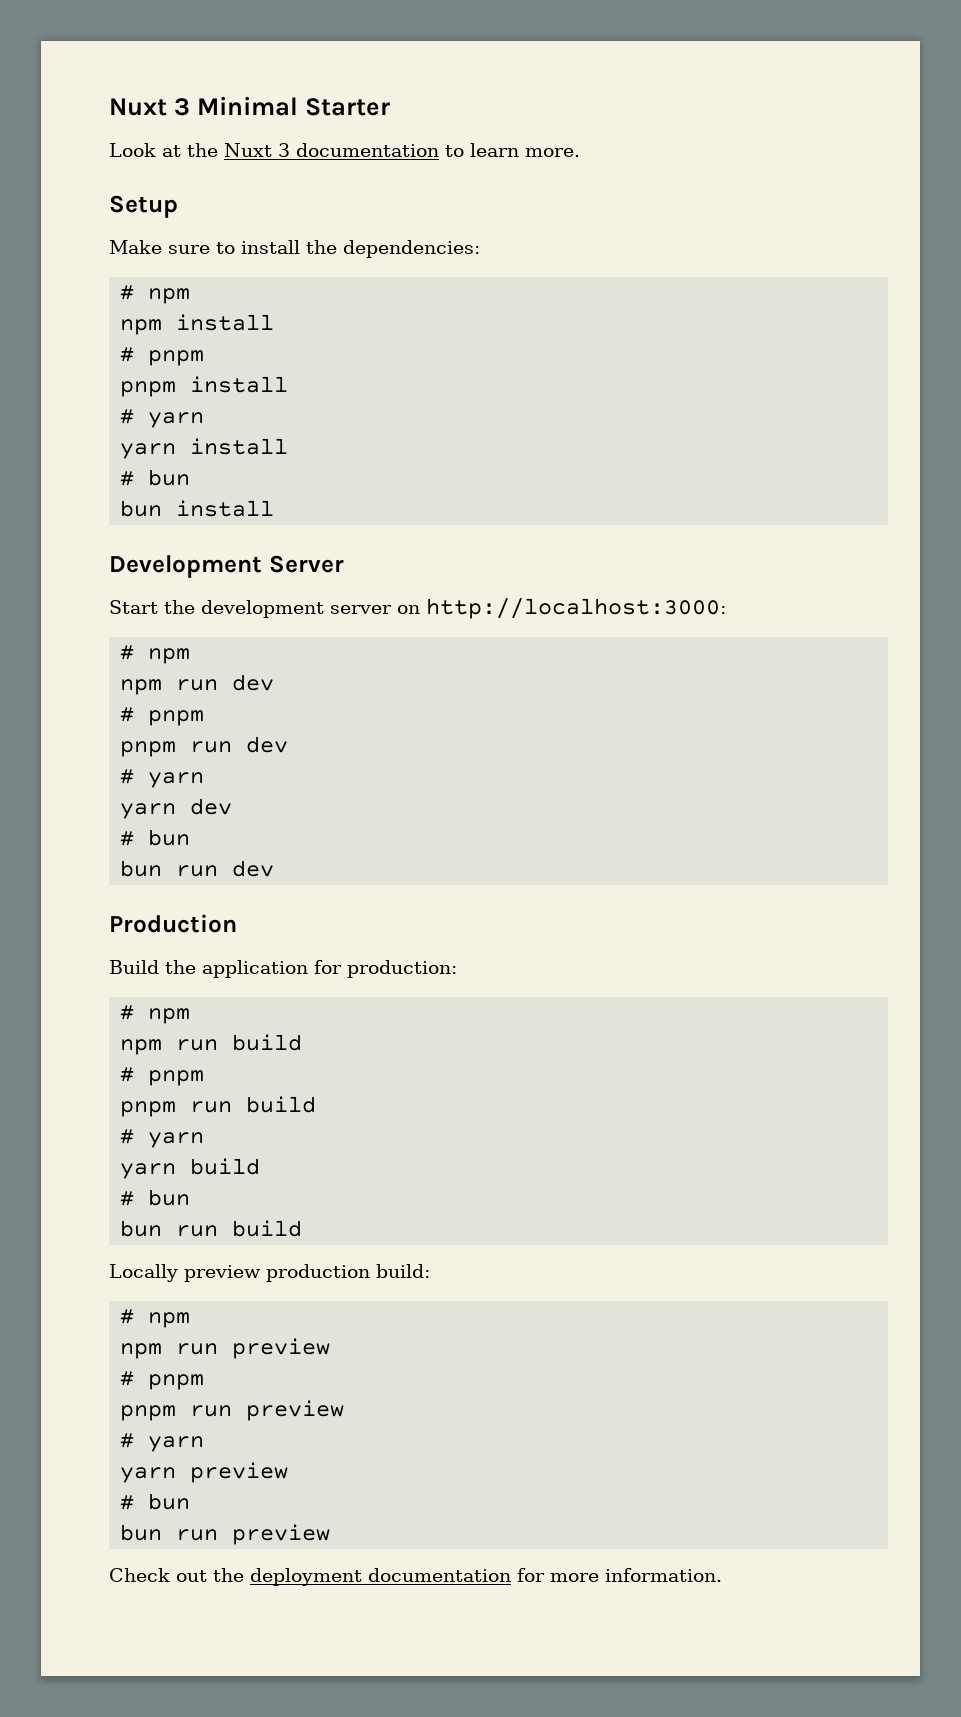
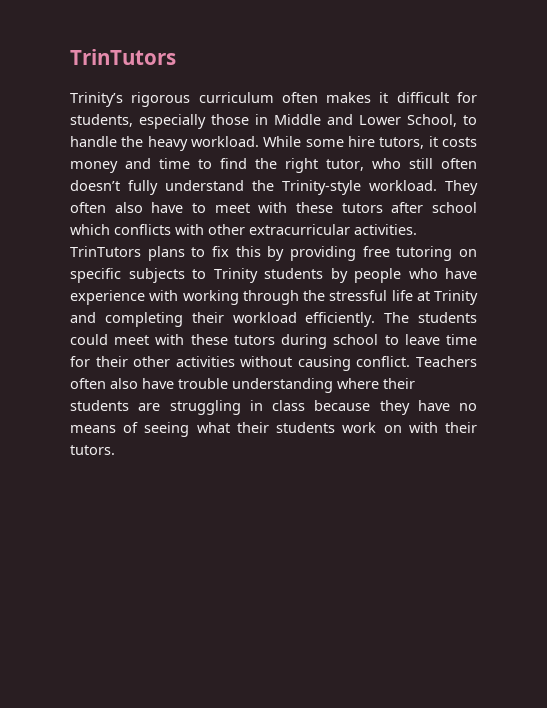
[109,96,390,116] [109,143,580,157] [109,195,178,218] [109,240,480,258] [120,285,191,304] [120,314,275,335] [120,347,205,366] [120,376,289,397] [120,409,205,428] [120,438,289,459] [120,469,191,486] [120,500,275,517] [109,555,344,578] [109,598,726,619] [120,645,191,664] [120,674,275,695] [120,707,205,726] [120,736,289,757] [120,769,205,788] [120,798,233,819] [120,829,191,846] [120,860,275,877] [109,914,237,933] [109,960,457,978] [120,1005,191,1024] [120,1034,303,1055] [120,1067,205,1086] [120,1096,317,1117] [120,1129,205,1148] [120,1158,261,1179] [120,1189,191,1206] [120,1220,303,1237] [109,1264,430,1282] [120,1309,191,1328] [120,1338,331,1359] [120,1371,205,1390] [120,1400,345,1421] [120,1433,205,1452] [120,1462,289,1483] [120,1493,191,1510] [120,1524,331,1545] [109,1568,722,1586] Nuxt 3 Minimal Starter // Look at the Nuxt 3 documentation to learn more. // Setup // Make sure to install the dependencies: // # npm // npm install // # pnpm // pnpm install // # yarn // yarn install // # bun // bun install // Development Server // Start the development server on http://localhost:3000: // # npm // npm run dev // # pnpm // pnpm run dev // # yarn // yarn dev // # bun // bun run dev // Production // Build the application for production: // # npm // npm run build // # pnpm // pnpm run build // # yarn // yarn build // # bun // bun run build // Locally preview production build: // # npm // npm run preview // # pnpm // pnpm run preview // # yarn // yarn preview // # bun // bun run preview // Check out the deployment documentation for more information. -> [70,49,176,65] [70,92,477,107] [70,114,477,129] [70,136,477,151] [70,158,477,173] [70,180,478,195] [70,202,478,213] [70,224,417,235] [70,246,478,261] [70,268,477,283] [70,290,478,305] [70,312,477,327] [70,334,478,349] [70,356,477,371] [70,378,415,393] [70,400,477,415] [70,422,478,437] [70,445,115,455] TrinTutors // Trinity’s rigorous curriculum often makes it difficult for students, especially those in Middle and Lower School, to handle the heavy workload. While some hire tutors, it costs money and time to find the right tutor, who still often doesn’t fully understand the Trinity-style workload. They often also have to meet with these tutors after school which conflicts with other extracurricular activities. TrinTutors plans to fix this by providing free tutoring on specific subjects to Trinity students by people who have experience with working through the stressful life at Trinity and completing their workload efficiently. The students could meet with these tutors during school to leave time for their other activities without causing conflict. Teachers often also have trouble understanding where their students are struggling in class because they have no means of seeing what their students work on with their tutors.

